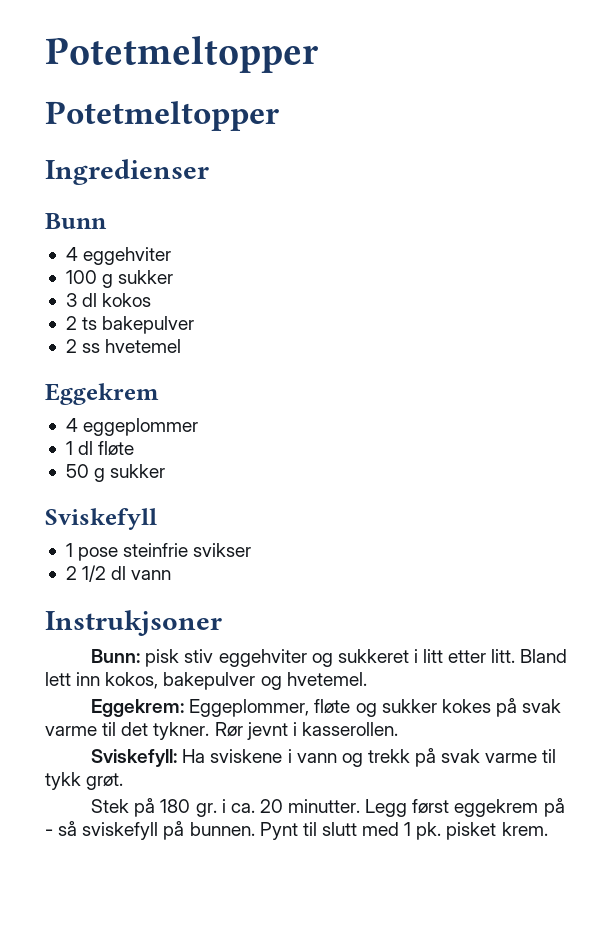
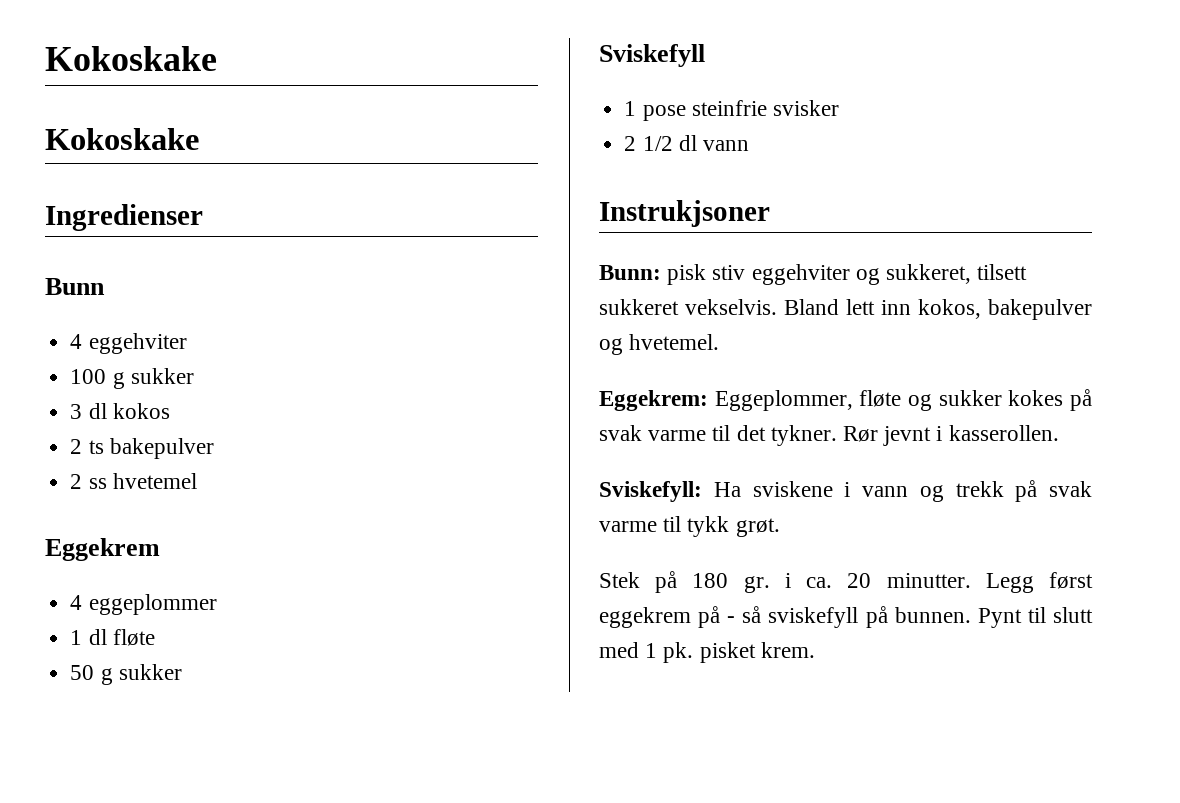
[45,36,318,73] [45,101,279,131] Potetmeltopper // Potetmeltopper -> [45,46,217,71] [45,128,199,150] Kokoskake // Kokoskake
[193,543,252,557] svikser -> [772,100,839,116] svisker
[337,649,516,663] sukkeret i litt etter litt. -> [886,264,1028,284] [599,299,777,315] sukkeret, tilsett sukkeret vekselvis.

